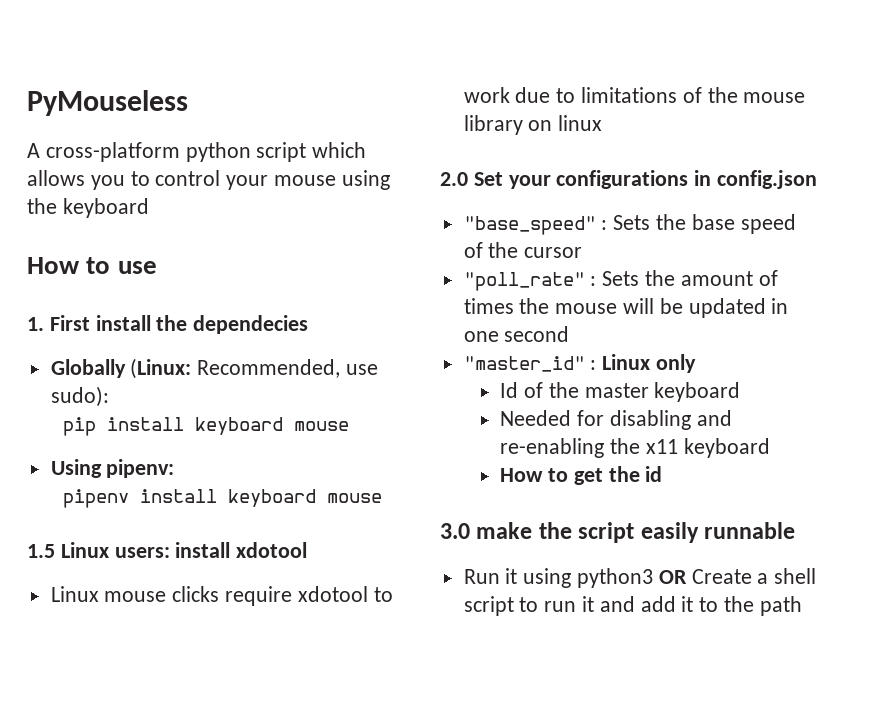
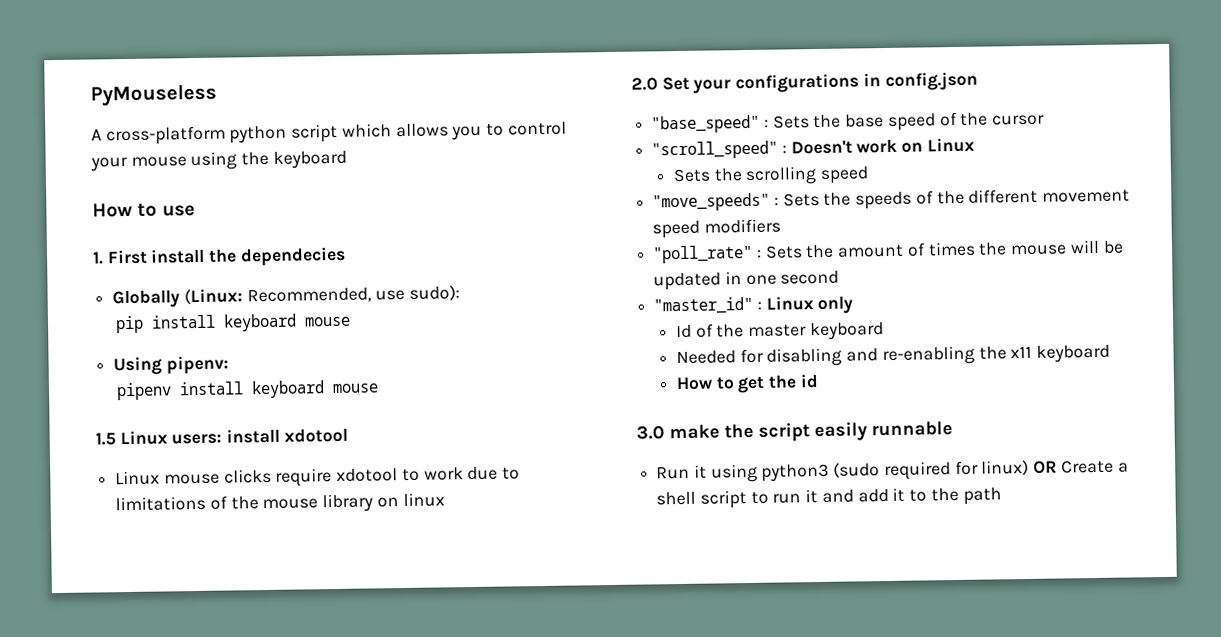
(583, 252) none -> [651,137,975,160] [672,165,870,186] [652,188,1131,212] [652,218,781,239] // "scroll_speed" : Doesn't work on Linux // Sets the scrolling speed // "move_speeds" : Sets the speeds of the different movement speed modifiers
(654, 578) none -> [833,459,1030,481] (sudo required for linux)

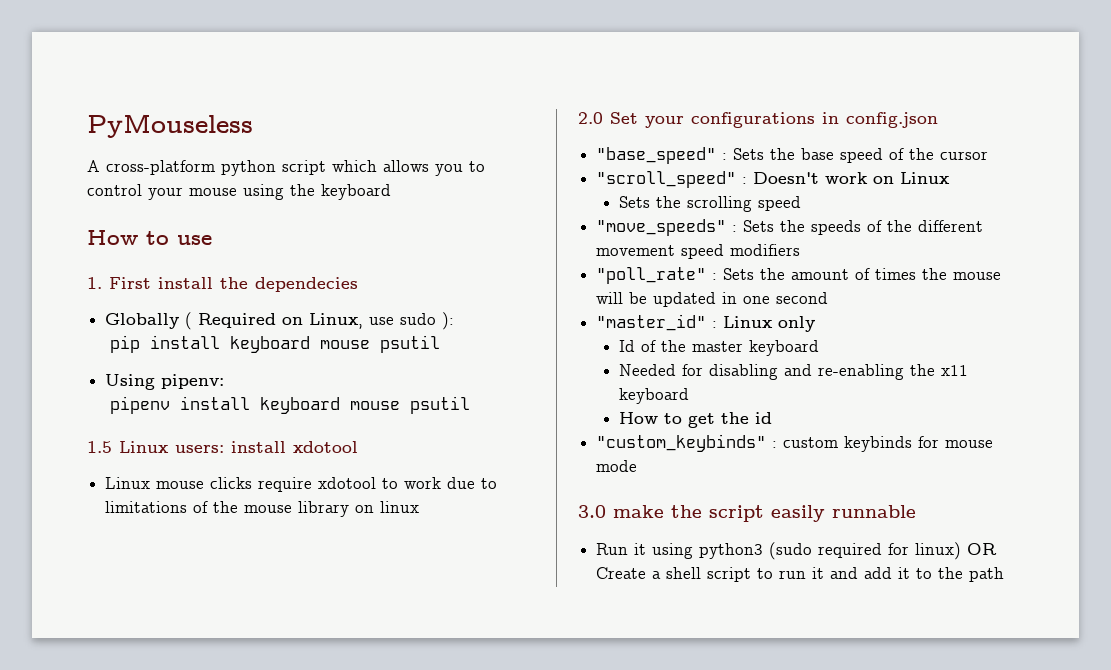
[183,285,461,305] (Linux: Recommended, use sudo): -> [185,312,455,330] ( Required on Linux, use sudo ):
(351, 321) none -> [379,335,440,353] psutil
(379, 388) none -> [409,396,470,414] psutil
(819, 381) none -> [596,434,994,452] [596,460,638,472] // "custom_keybinds" : custom keybinds for mouse mode

